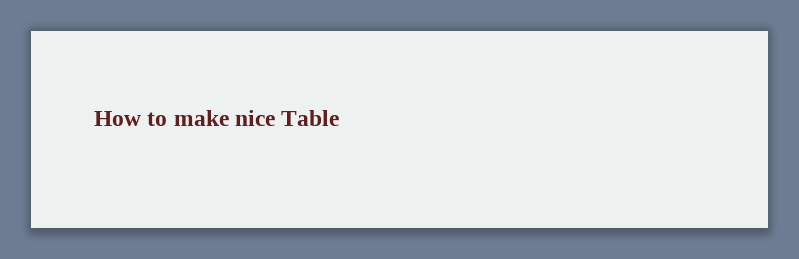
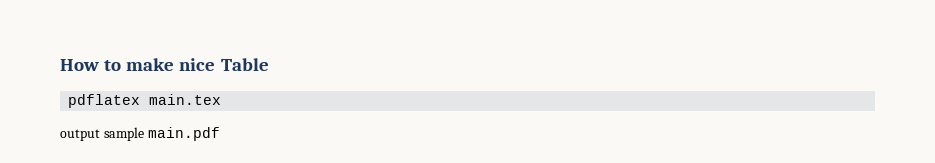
(340, 118) none -> [68,94,222,108] [60,127,220,141] // pdflatex main.tex // output sample main.pdf

